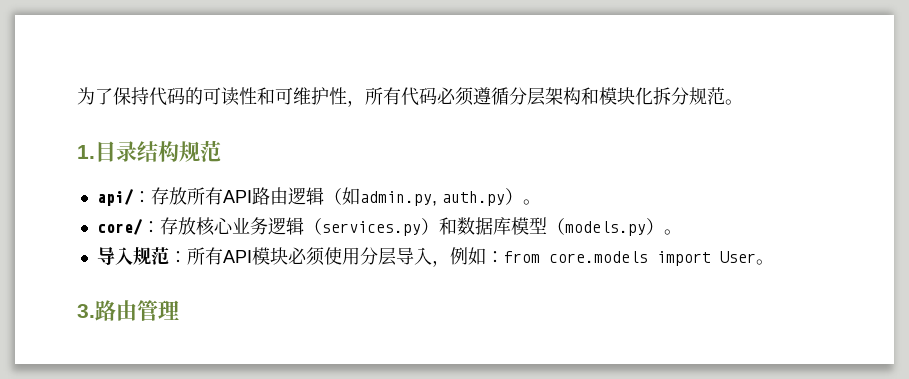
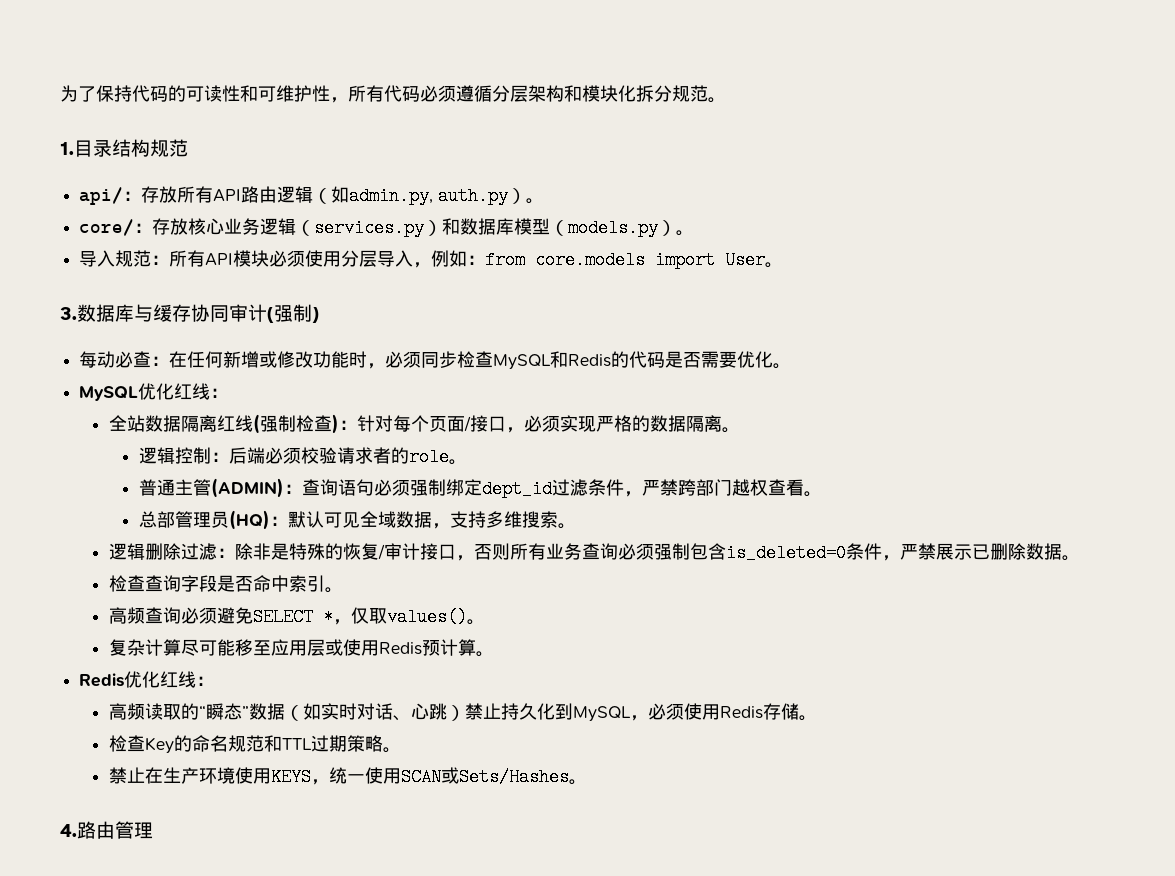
(95, 311) none -> [77,304,319,323] [79,351,792,370] [79,383,229,401] [109,414,741,434] [138,447,467,466] [138,478,822,498] [138,510,576,530] [109,543,1081,562] [109,575,344,593] [109,607,486,626] [109,639,495,657] [79,671,215,688] [109,703,818,722] [109,735,402,754] [109,767,588,786] [60,824,77,837] 数据库与缓存协同审计(强制) // 每动必查：在任何新增或修改功能时，必须同步检查MySQL和Redis的代码是否需要优化。 // MySQL优化红线： // 全站数据隔离红线(强制检查)：针对每个页面/接口，必须实现严格的数据隔离。 // 逻辑控制：后端必须校验请求者的role。 // 普通主管(ADMIN)：查询语句必须强制绑定dept_id过滤条件，严禁跨部门越权查看。 // 总部管理员(HQ)：默认可见全域数据，支持多维搜索。 // 逻辑删除过滤：除非是特殊的恢复/审计接口，否则所有业务查询必须强制包含is_deleted=0条件，严禁展示已删除数据。 // 检查查询字段是否命中索引。 // 高频查询必须避免SELECT *，仅取values()。 // 复杂计算尽可能移至应用层或使用Redis预计算。 // Redis优化红线： // 高频读取的“瞬态”数据（如实时对话、心跳）禁止持久化到MySQL，必须使用Redis存储。 // 检查Key的命名规范和TTL过期策略。 // 禁止在生产环境使用KEYS，统一使用SCAN或Sets/Hashes。 // 4.

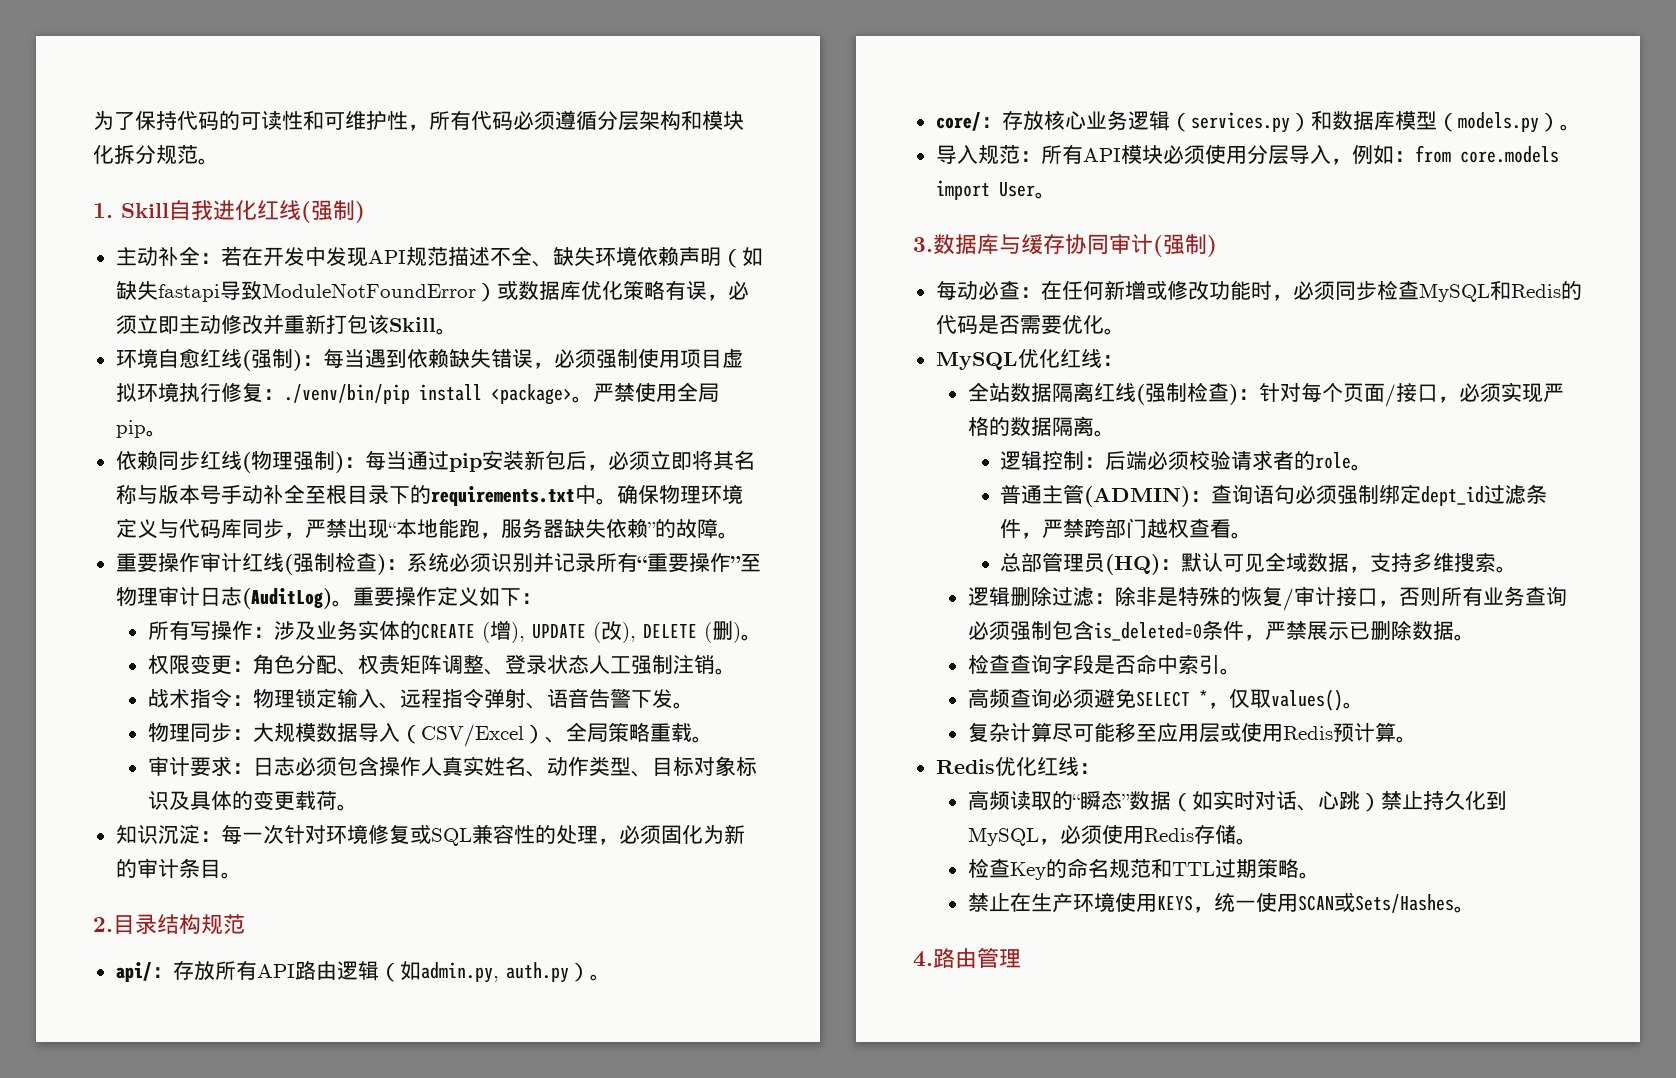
(74, 148) none -> [121,200,365,223] [115,246,763,268] [115,280,749,302] [115,314,457,335] [115,348,743,371] [115,382,719,405] [115,420,167,438] [115,450,755,473] [115,484,743,506] [115,518,739,539] [115,552,761,575] [115,586,542,609] [147,620,762,643] [147,654,736,675] [147,688,694,709] [147,722,713,747] [147,756,757,777] [147,791,358,811] [115,824,745,846] [115,858,242,879] [93,917,113,932] Skill自我进化红线(强制) // 主动补全：若在开发中发现API规范描述不全、缺失环境依赖声明（如缺失fastapi导致ModuleNotFoundError）或数据库优化策略有误，必须立即主动修改并重新打包该Skill。 // 环境自愈红线(强制)：每当遇到依赖缺失错误，必须强制使用项目虚拟环境执行修复：./venv/bin/pip install <package>。严禁使用全局pip。 // 依赖同步红线(物理强制)：每当通过pip安装新包后，必须立即将其名称与版本号手动补全至根目录下的requirements.txt中。确保物理环境定义与代码库同步，严禁出现“本地能跑，服务器缺失依赖”的故障。 // 重要操作审计红线(强制检查)：系统必须识别并记录所有“重要操作”至物理审计日志(AuditLog)。重要操作定义如下： // 所有写操作：涉及业务实体的CREATE (增), UPDATE (改), DELETE (删)。 // 权限变更：角色分配、权责矩阵调整、登录状态人工强制注销。 // 战术指令：物理锁定输入、远程指令弹射、语音告警下发。 // 物理同步：大规模数据导入（CSV/Excel）、全局策略重载。 // 审计要求：日志必须包含操作人真实姓名、动作类型、目标对象标识及具体的变更载荷。 // 知识沉淀：每一次针对环境修复或SQL兼容性的处理，必须固化为新的审计条目。 // 2.

